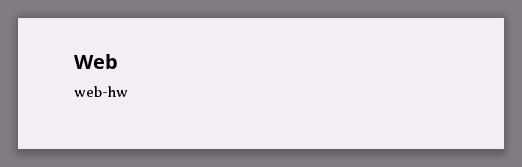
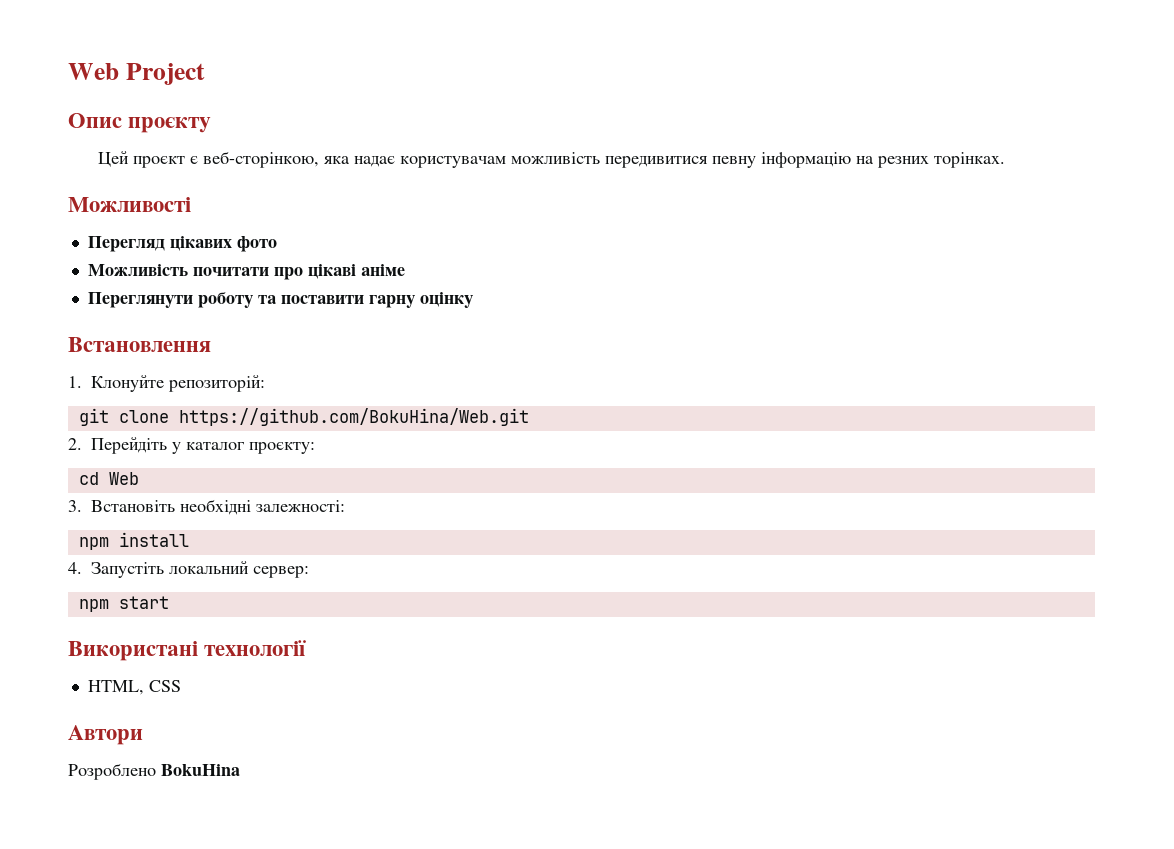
[74,54,118,69] [74,86,128,97] Web // web-hw -> [68,63,205,85] [68,113,212,133] [98,151,1006,168] [68,197,191,212] [87,236,277,252] [87,264,405,280] [87,292,474,308] [68,337,211,352] [68,375,266,392] [78,408,529,426] [68,437,316,454] [78,472,139,485] [68,499,346,515] [78,532,189,550] [68,561,310,578] [78,596,169,612] [68,640,307,661] [87,680,181,695] [68,725,143,745] [68,763,240,780] Web Project // Опис проєкту // Цей проєкт є веб-сторінкою, яка надає користувачам можливість передивитися певну інформацію на резних торінках. // Можливості // Перегляд цікавих фото // Можливість почитати про цікаві аніме // Переглянути роботу та поставити гарну оцінку // Встановлення // 1. Клонуйте репозиторій: // git clone https://github.com/BokuHina/Web.git // 2. Перейдіть у каталог проєкту: // cd Web // 3. Встановіть необхідні залежності: // npm install // 4. Запустіть локальний сервер: // npm start // Використані технології // HTML, CSS // Автори // Розроблено BokuHina

